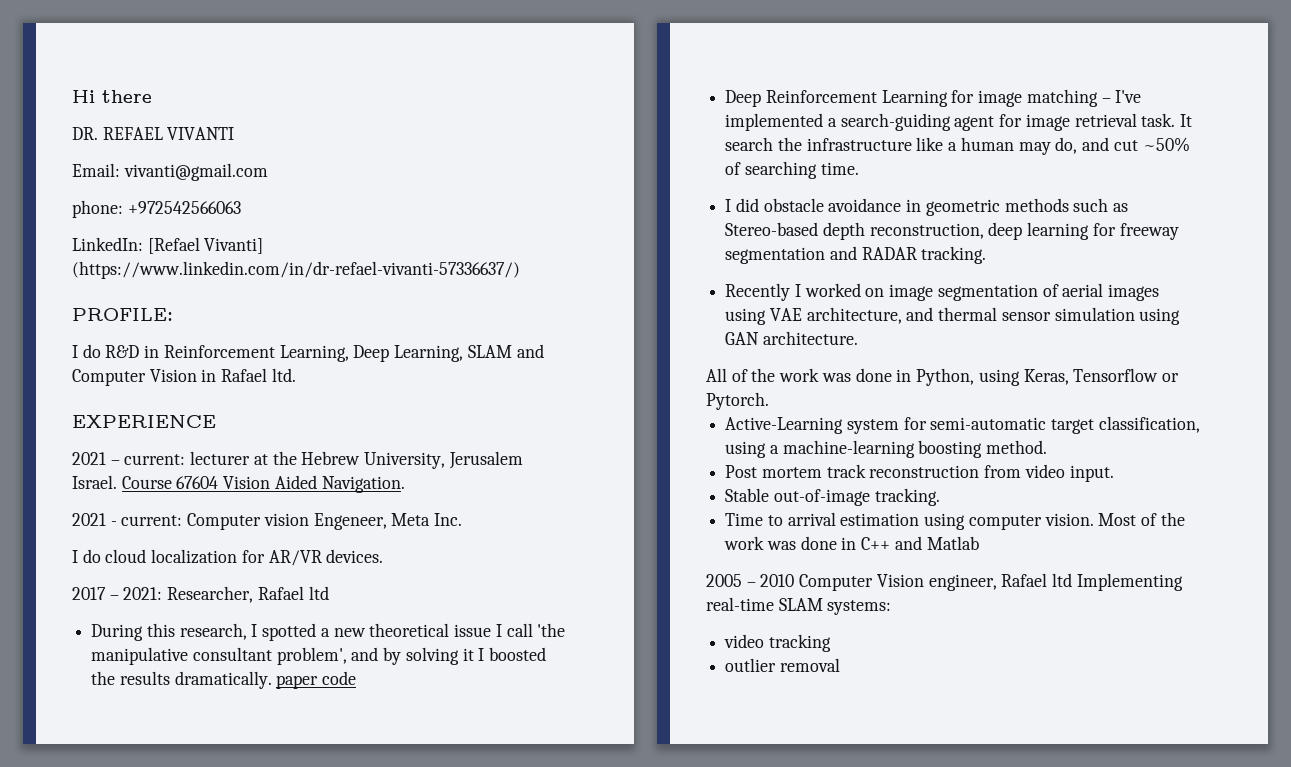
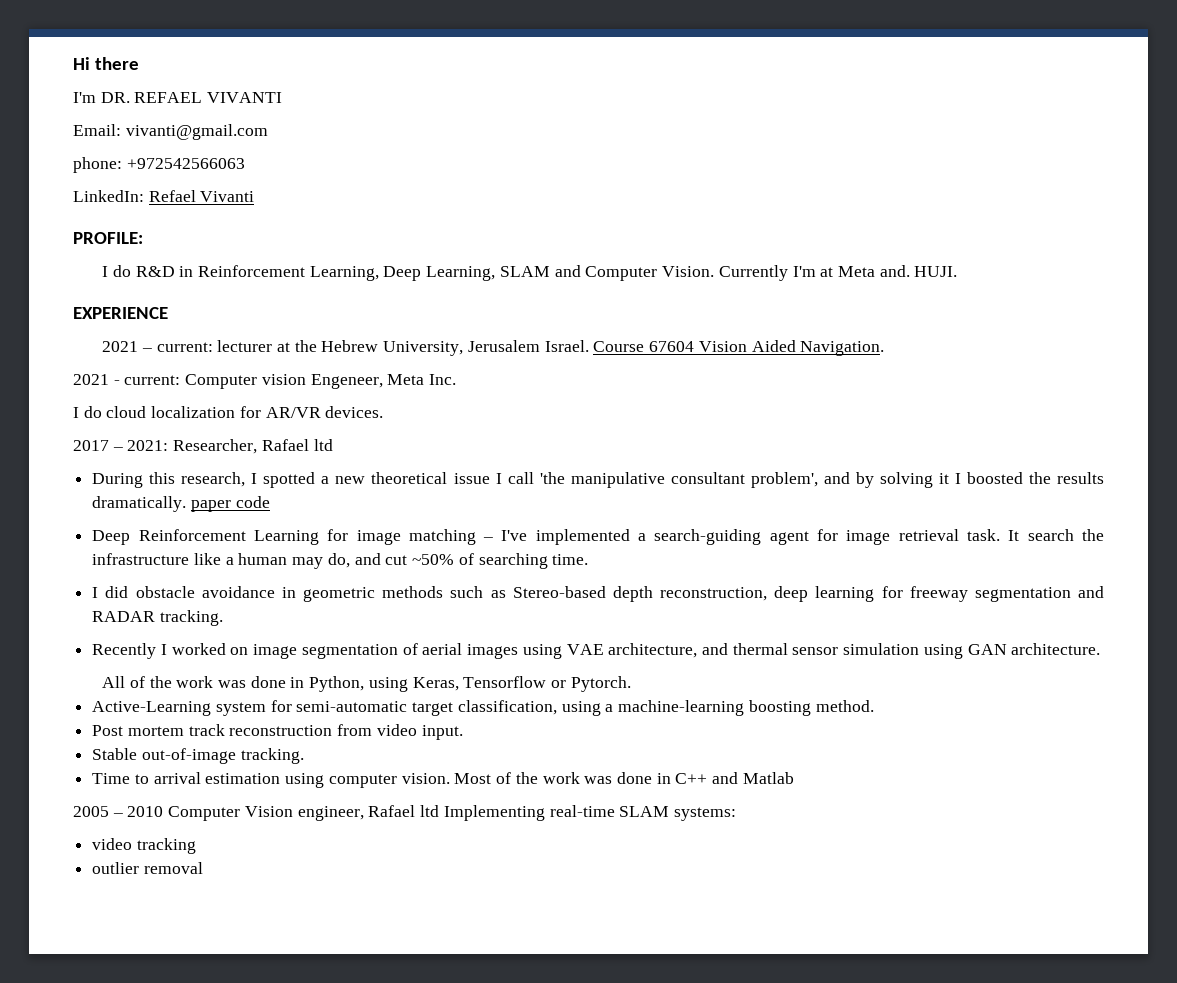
(152, 96) none -> [73,92,96,103] I'm
[147,237,264,254] [72,261,520,279] [Refael Vivanti] (https://www.linkedin.com/in/dr-refael-vivanti-57336637/) -> [148,190,255,202] Refael Vivanti
[149,368,296,382] Vision in Rafael ltd. -> [662,265,958,281] Vision. Currently I'm at Meta and. HUJI.

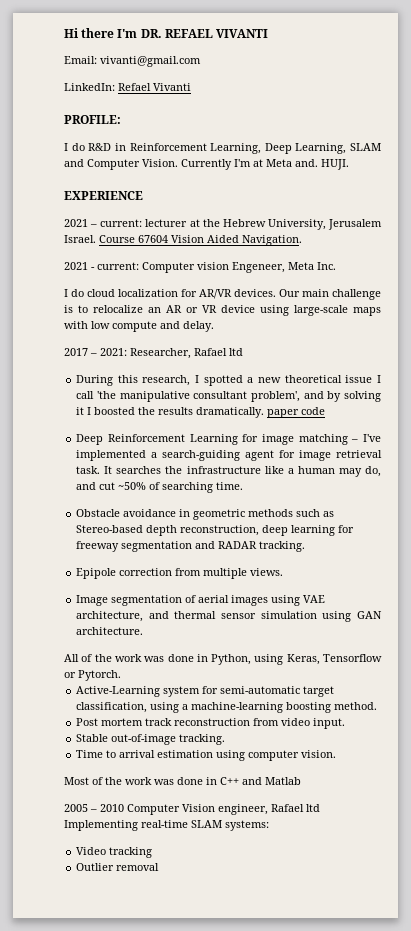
(139, 63) // -> (115, 33) none
[73,157,245,173] // phone: +972542566063 -> (201, 61) none
(384, 412) none -> [279,289,381,300] [64,305,381,316] [64,321,214,332] Our main challenge is to relocalize an AR or VR device using large-scale maps with low compute and delay.
[1027,529,1074,541] search -> [116,466,162,474] searches
[92,586,195,598] I did obstacle -> [76,509,121,517] Obstacle
[92,643,298,659] Recently I worked on image -> [76,568,284,579] [76,595,109,606] Epipole correction from multiple views. // Image
(450, 778) none -> (337, 754) //
[92,838,133,850] video -> [76,847,107,855] Video
[92,862,140,874] outlier -> [76,863,115,871] Outlier

